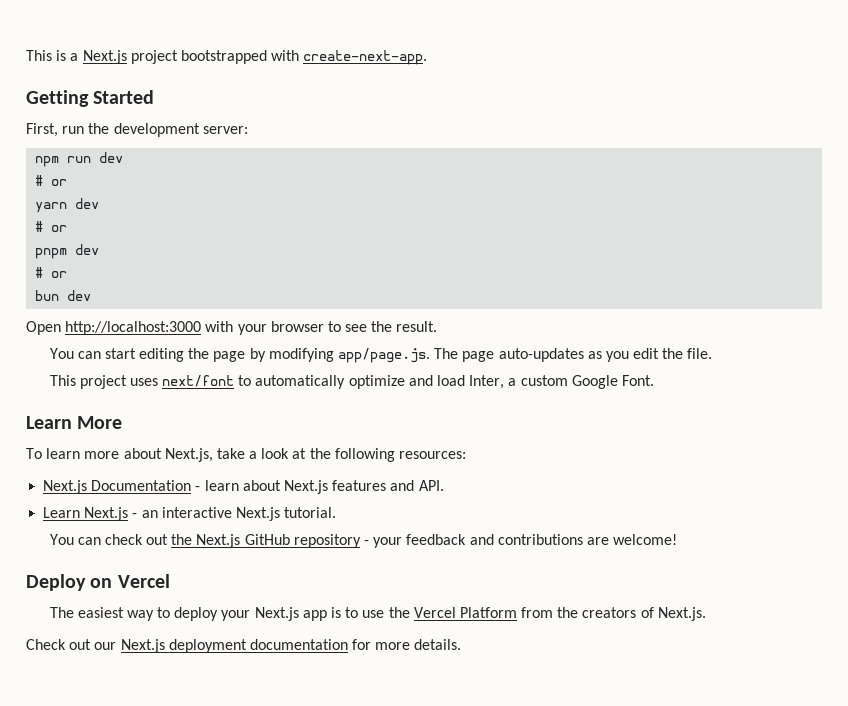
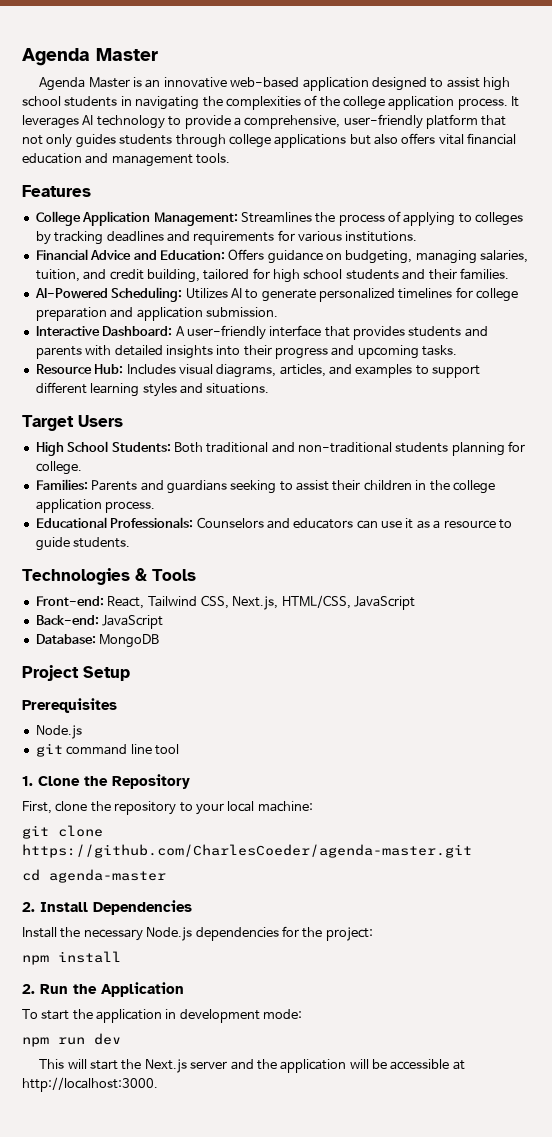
[26,50,428,65] [26,90,155,107] [26,123,248,137] [35,152,124,167] [35,175,68,186] [35,198,100,213] [35,221,68,232] [35,244,100,259] [35,267,68,278] [35,290,92,301] [26,321,438,335] [49,348,713,363] [49,375,654,389] [26,416,123,429] [26,448,467,462] [43,480,444,494] [43,507,337,521] [49,534,678,548] [26,574,170,591] [49,607,706,621] [26,639,462,653] This is a Next.js project bootstrapped with create-next-app. // Getting Started // First, run the development server: // npm run dev // # or // yarn dev // # or // pnpm dev // # or // bun dev // Open http://localhost:3000 with your browser to see the result. // You can start editing the page by modifying app/page.js. The page auto-updates as you edit the file. // This project uses next/font to automatically optimize and load Inter, a custom Google Font. // Learn More // To learn more about Next.js, take a look at the following resources: // Next.js Documentation - learn about Next.js features and API. // Learn Next.js - an interactive Next.js tutorial. // You can check out the Next.js GitHub repository - your feedback and contributions are welcome! // Deploy on Vercel // The easiest way to deploy your Next.js app is to use the Vercel Platform from the creators of Next.js. // Check out our Next.js deployment documentation for more details. -> [22,48,158,66] [39,77,511,91] [22,95,520,110] [22,114,507,129] [22,133,517,148] [22,153,231,167] [22,185,91,197] [35,211,524,226] [35,230,418,245] [35,249,529,264] [35,268,509,283] [34,287,519,302] [35,307,278,321] [35,325,488,340] [35,345,458,359] [35,364,481,378] [35,382,270,397] [22,415,123,431] [35,441,526,456] [35,461,82,475] [35,479,495,494] [35,499,156,513] [35,517,512,529] [35,537,131,551] [22,568,196,585] [35,595,415,610] [35,615,164,629] [35,634,160,648] [22,665,130,681] [22,698,117,713] [35,725,82,739] [35,743,179,757] [22,774,190,789] [22,801,313,815] [22,825,103,839] [22,844,472,858] [22,869,166,883] [22,900,192,915] [22,926,373,941] [22,951,121,965] [22,982,184,997] [22,1009,303,1023] [22,1033,121,1047] [39,1059,465,1073] [22,1077,158,1092] Agenda Master // Agenda Master is an innovative web-based application designed to assist high school students in navigating the complexities of the college application process. It leverages AI technology to provide a comprehensive, user-friendly platform that not only guides students through college applications but also offers vital financial education and management tools. // Features // College Application Management: Streamlines the process of applying to colleges by tracking deadlines and requirements for various institutions. // Financial Advice and Education: Offers guidance on budgeting, managing salaries, tuition, and credit building, tailored for high school students and their families. // AI-Powered Scheduling: Utilizes AI to generate personalized timelines for college preparation and application submission. // Interactive Dashboard: A user-friendly interface that provides students and parents with detailed insights into their progress and upcoming tasks. // Resource Hub: Includes visual diagrams, articles, and examples to support different learning styles and situations. // Target Users // High School Students: Both traditional and non-traditional students planning for college. // Families: Parents and guardians seeking to assist their children in the college application process. // Educational Professionals: Counselors and educators can use it as a resource to guide students. // Technologies & Tools // Front-end: React, Tailwind CSS, Next.js, HTML/CSS, JavaScript // Back-end: JavaScript // Database: MongoDB // Project Setup // Prerequisites // Node.js // git command line tool // 1. Clone the Repository // First, clone the repository to your local machine: // git clone https://github.com/CharlesCoeder/agenda-master.git // cd agenda-master // 2. Install Dependencies // Install the necessary Node.js dependencies for the project: // npm install // 2. Run the Application // To start the application in development mode: // npm run dev // This will start the Next.js server and the application will be accessible at http://localhost:3000.

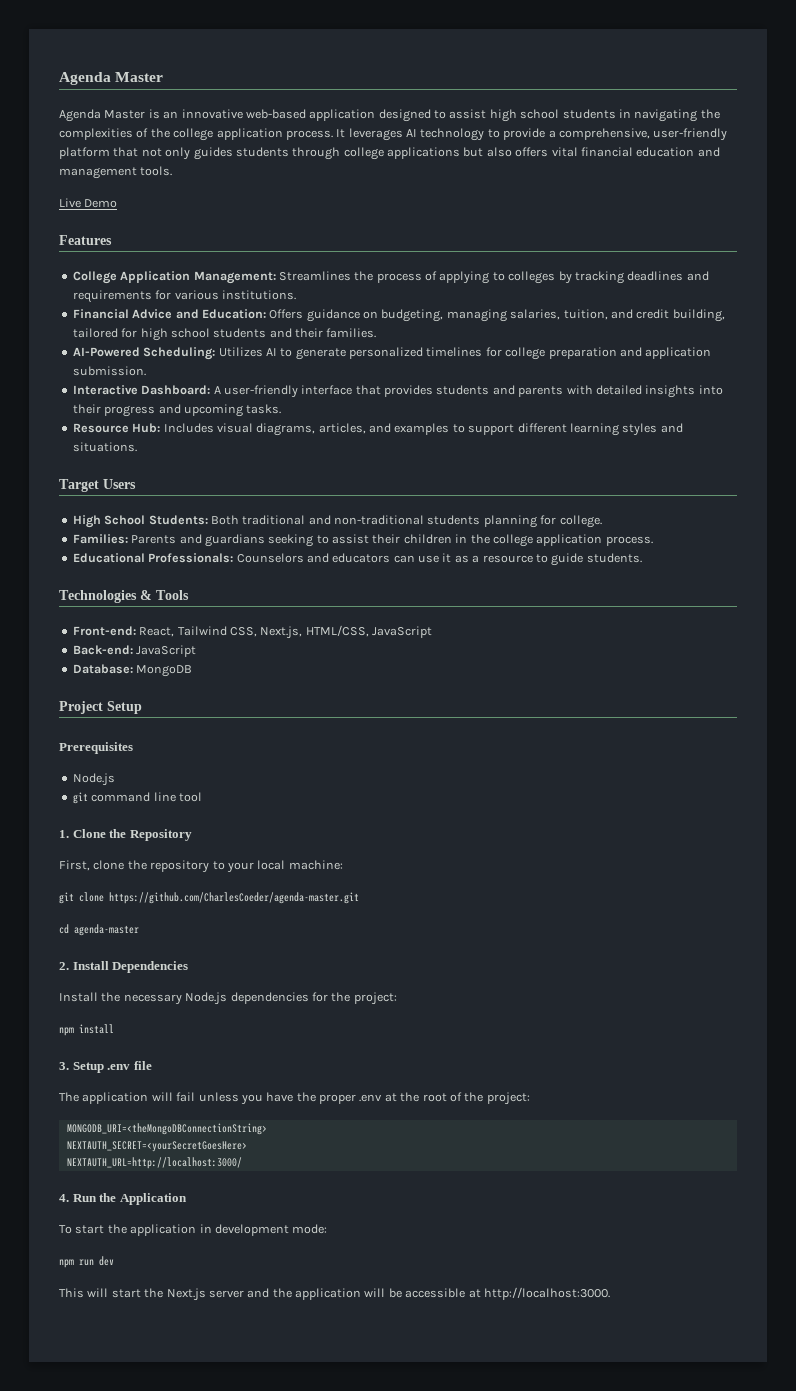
(231, 158) none -> [59,198,118,208] // Live Demo
[22,984,35,994] 2. -> [59,1061,152,1073] [59,1092,530,1105] [66,1123,267,1135] [66,1141,247,1152] [66,1157,242,1169] [59,1194,69,1202] 3. Setup .env file // The application will fail unless you have the proper .env at the root of the project: // MONGODB_URI=<theMongoDBConnectionString> // NEXTAUTH_SECRET=<yourSecretGoesHere> // NEXTAUTH_URL=http://localhost:3000/ // 4.

